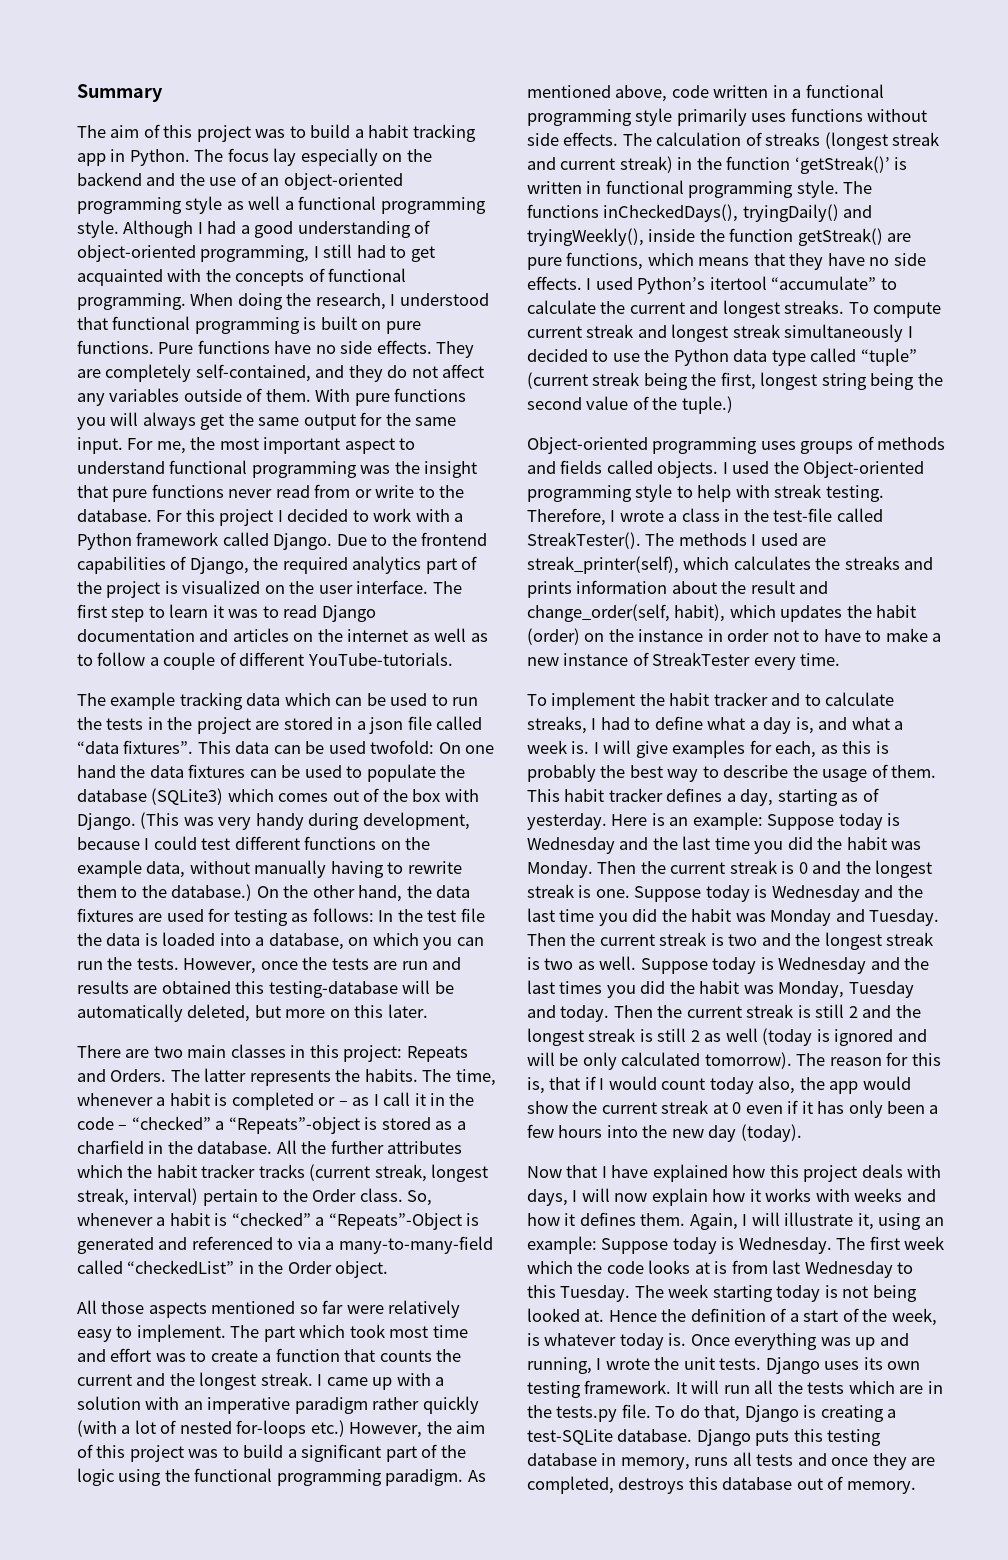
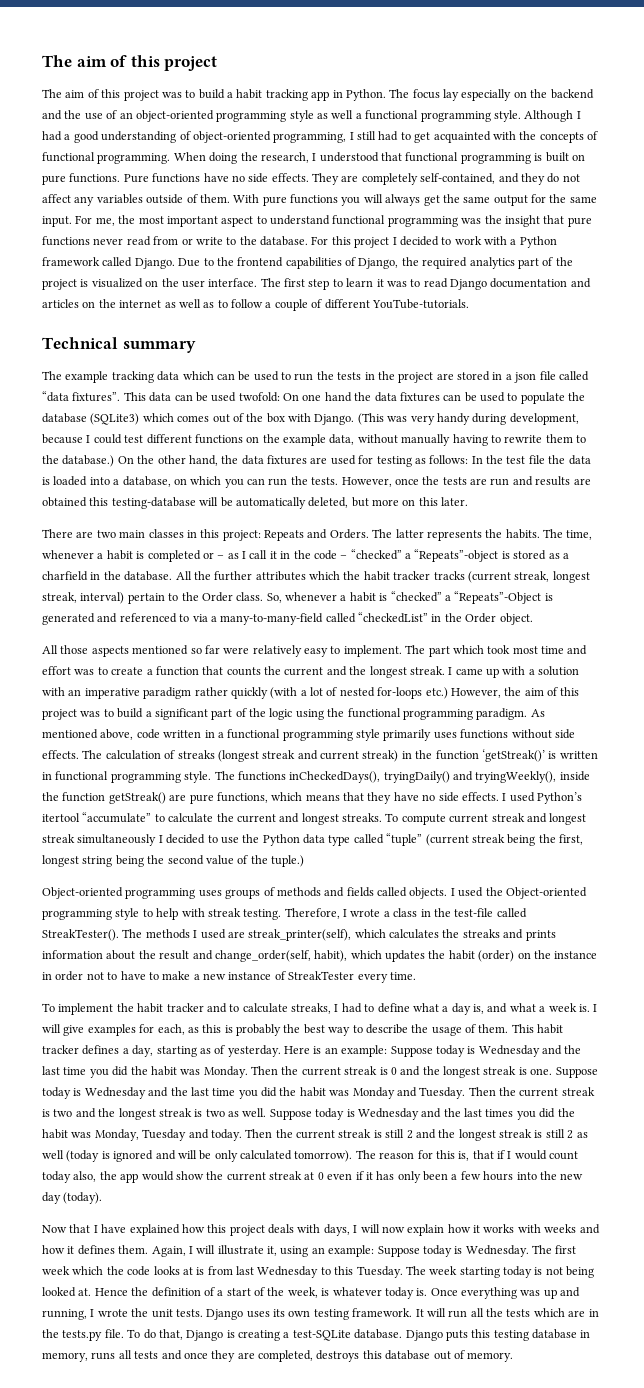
[77,84,163,102] Summary -> [42,55,218,71] The aim of this project
(453, 659) none -> [42,337,196,353] // Technical summary

